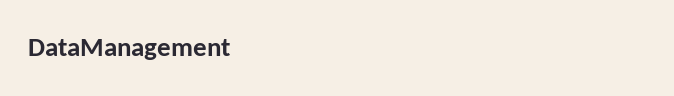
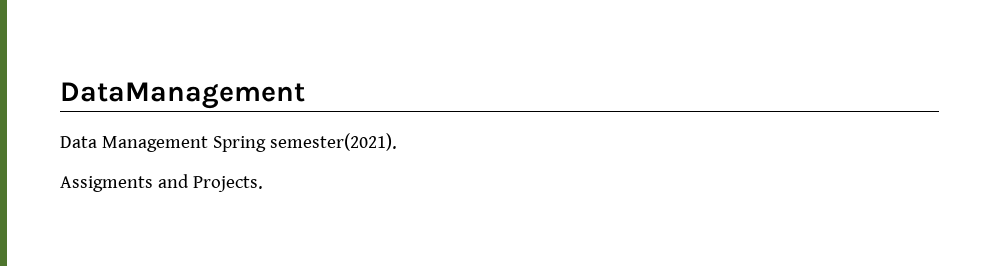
(230, 49) none -> [60,133,397,152] [60,174,263,192] // Data Management Spring semester(2021). // Assigments and Projects.

